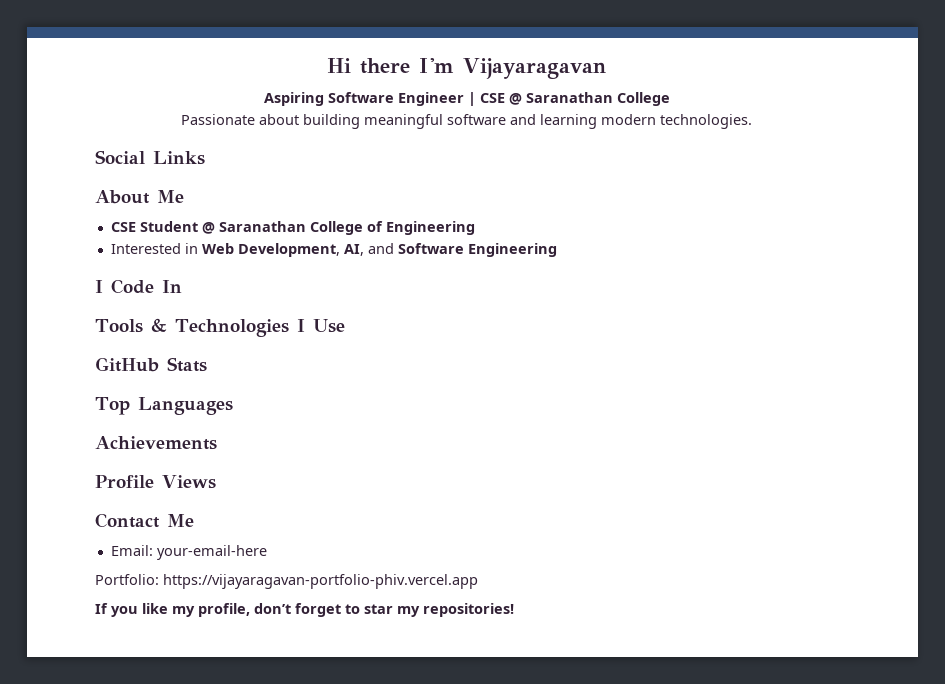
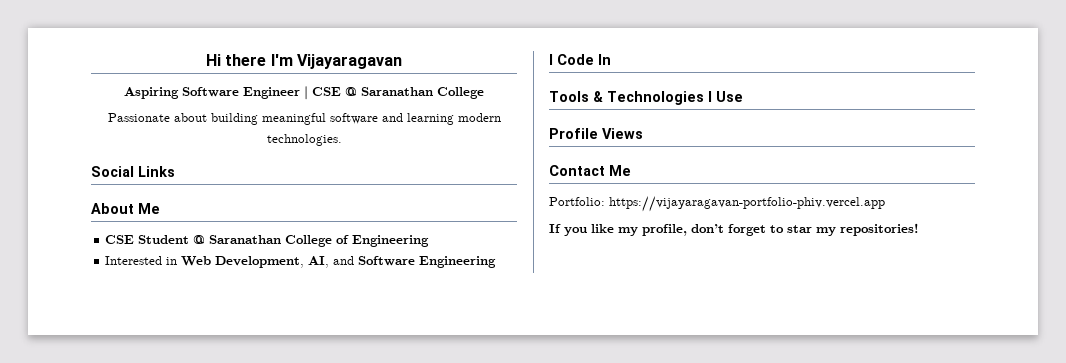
[95,357,207,372] [95,397,233,415] [95,436,217,450] // GitHub Stats // Top Languages // Achievements -> (743, 96) none
[110,545,267,560] // Email: your-email-here -> (631, 170) none

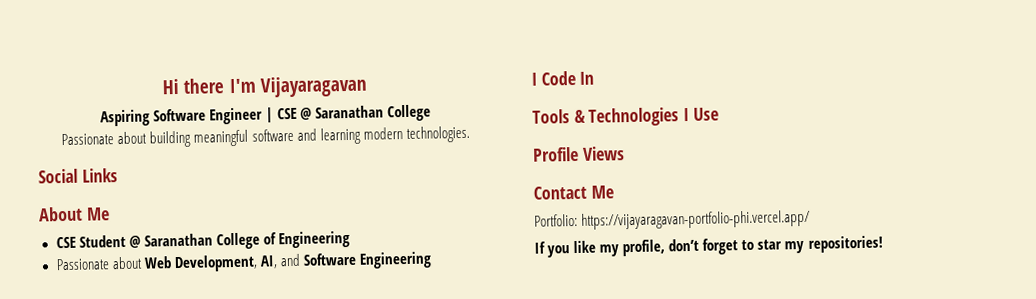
[105,256,178,265] Interested in -> [55,256,143,271] Passionate about
[609,196,885,212] https://vijayaragavan-portfolio-phiv.vercel.app -> [581,209,811,230] https://vijayaragavan-portfolio-phi.vercel.app/

